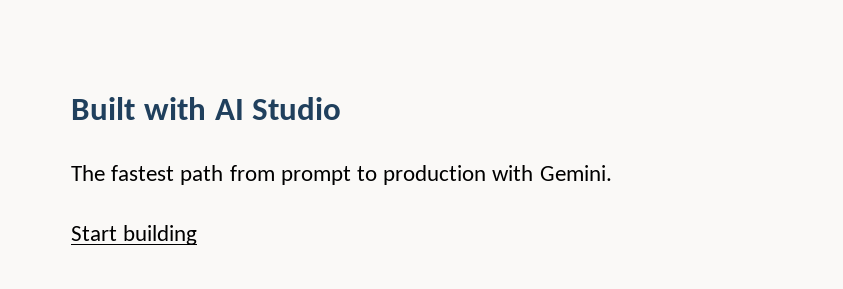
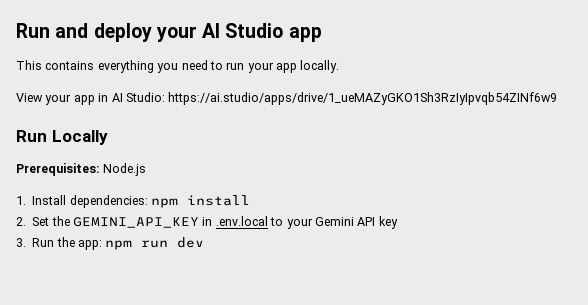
[71,97,342,120] [71,165,612,185] [71,225,198,245] Built with AI Studio // The fastest path from prompt to production with Gemini. // Start building -> [16,23,322,42] [16,60,340,73] [16,92,558,105] [16,130,108,145] [16,163,147,176] [16,195,250,208] [16,216,398,229] [16,237,205,250] Run and deploy your AI Studio app // This contains everything you need to run your app locally. // View your app in AI Studio: https://ai.studio/apps/drive/1_ueMAZyGKO1Sh3RzIyIpvqb54ZINf6w9 // Run Locally // Prerequisites: Node.js // 1. Install dependencies: npm install // 2. Set the GEMINI_API_KEY in .env.local to your Gemini API key // 3. Run the app: npm run dev

